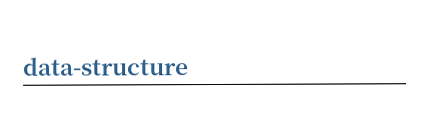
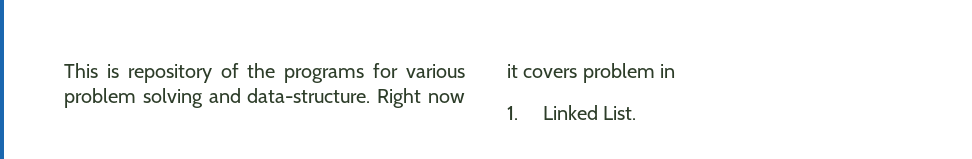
[23,57,189,76] data-structure -> [64,63,465,83] [64,88,466,108] [507,63,676,83] [507,105,637,120] This is repository of the programs for various problem solving and data-structure. Right now it covers problem in // 1. Linked List.

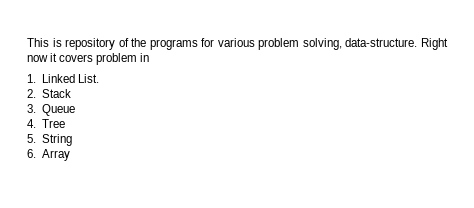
[142,88,241,108] solving and -> [302,38,342,50] solving,
(637, 113) none -> [27,89,71,98] [27,104,75,116] [27,119,65,128] [27,134,72,146] [27,149,70,161] // 2. Stack // 3. Queue // 4. Tree // 5. String // 6. Array

